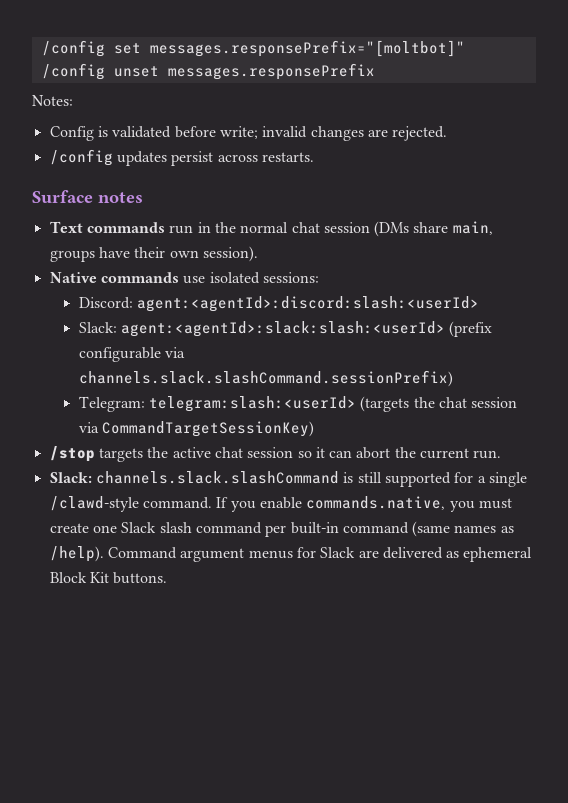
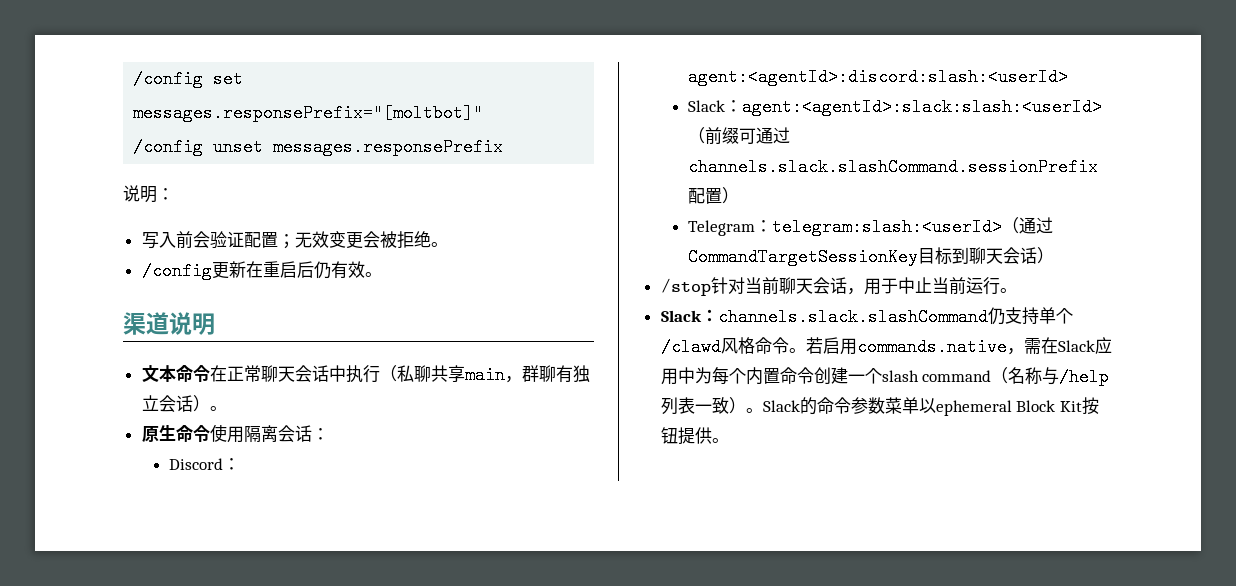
[32,95,73,106] [49,126,448,141] [49,149,314,166] [32,190,143,204] [49,221,493,237] [49,246,258,262] [49,272,319,284] [78,296,479,312] [78,321,493,337] [78,347,185,362] [78,370,453,387] [78,396,518,412] [78,421,314,437] [49,446,502,462] [49,471,527,487] [49,496,512,512] [49,521,514,537] [49,546,460,562] Notes: // Config is validated before write; invalid changes are rejected. // /config updates persist across restarts. // Surface notes // Text commands run in the normal chat session (DMs share main, groups have their own session). // Native commands use isolated sessions: // Discord: agent:<agentId>:discord:slash:<userId> // Slack: agent:<agentId>:slack:slash:<userId> (prefix configurable via channels.slack.slashCommand.sessionPrefix) // Telegram: telegram:slash:<userId> (targets the chat session via CommandTargetSessionKey) // /stop targets the active chat session so it can abort the current run. // Slack: channels.slack.slashCommand is still supported for a single /clawd-style command. If you enable commands.native, you must create one Slack slash command per built-in command (same names as /help). Command argument menus for Slack are delivered as -> [123,185,174,203] [141,231,448,249] [141,261,382,280] [123,312,215,335] [141,365,590,384] [141,395,227,412] [141,424,329,443] [168,458,240,470] [687,68,1068,86] [687,98,1102,116] [687,127,790,145] [687,158,1098,176] [687,187,739,204] [687,217,1053,236] [687,247,1054,266] [660,277,1017,296] [660,307,1073,326] [660,337,1112,356] [660,367,1110,386] [660,397,936,415] 说明： // 写入前会验证配置；无效变更会被拒绝。 // /config更新在重启后仍有效。 // 渠道说明 // 文本命令在正常聊天会话中执行（私聊共享main，群聊有独立会话）。 // 原生命令使用隔离会话： // Discord：agent:<agentId>:discord:slash:<userId> // Slack：agent:<agentId>:slack:slash:<userId>（前缀可通过channels.slack.slashCommand.sessionPrefix配置） // Telegram：telegram:slash:<userId>（通过CommandTargetSessionKey目标到聊天会话） // /stop针对当前聊天会话，用于中止当前运行。 // Slack：channels.slack.slashCommand仍支持单个/clawd风格命令。若启用commands.native，需在Slack应用中为每个内置命令创建一个slash command（名称与/help列表一致）。Slack的命令参数菜单以
[113,572,168,584] buttons. -> [1081,397,1099,415] [660,427,729,445] 按钮提供。

